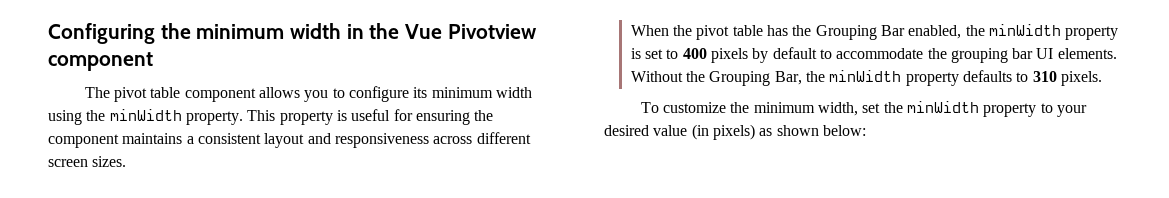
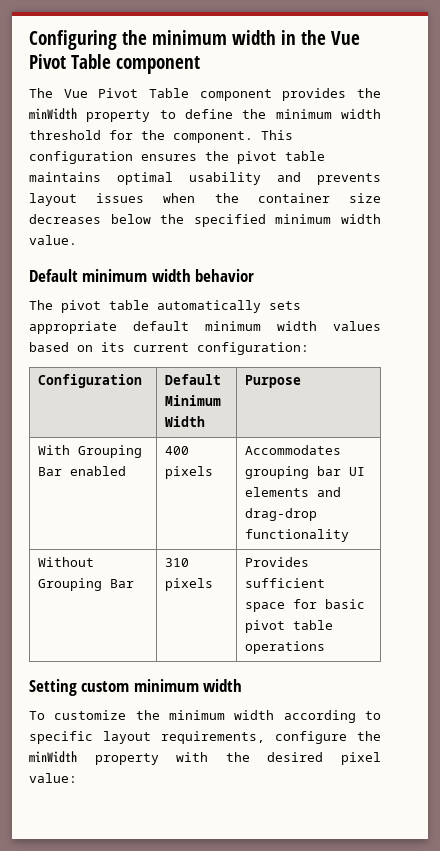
[447,24,537,39] Pivotview -> [29,54,111,69] Pivot Table
[114,86,533,102] [48,109,494,125] [48,132,531,148] [48,156,127,167] [630,24,1119,40] [630,47,1117,63] [630,70,1102,86] [640,101,1088,117] [604,124,866,140] pivot table component allows you to configure its minimum width using the minWidth property. This property is useful for ensuring the component maintains a consistent layout and responsiveness across different screen sizes. // When the pivot table has the Grouping Bar enabled, the minWidth property is set to 400 pixels by default to accommodate the grouping bar UI elements. Without the Grouping Bar, the minWidth property defaults to 310 pixels. // To customize the minimum width, set the minWidth property to your desired value (in pixels) as shown below: -> [63,88,381,101] [29,108,382,122] [29,130,293,143] [29,151,325,164] [29,172,381,185] [29,193,381,206] [29,214,381,227] [29,235,77,245] [29,269,255,282] [29,300,301,313] [29,321,381,334] [29,342,309,355] [37,374,142,388] [164,374,221,385] [164,395,221,406] [164,416,205,427] [244,375,301,388] [37,445,142,458] [37,466,126,476] [164,446,189,455] [164,466,213,479] [244,445,341,455] [244,466,365,479] [244,487,341,497] [244,508,317,521] [244,529,349,542] [37,557,94,567] [37,578,134,591] [164,558,189,567] [164,578,213,591] [244,557,309,567] [244,578,325,588] [244,599,365,612] [244,620,333,633] [244,641,325,654] [29,679,243,696] [29,710,382,723] [29,731,381,744] [29,751,381,765] [29,773,77,783] Vue Pivot Table component provides the minWidth property to define the minimum width threshold for the component. This configuration ensures the pivot table maintains optimal usability and prevents layout issues when the container size decreases below the specified minimum width value. // Default minimum width behavior // The pivot table automatically sets appropriate default minimum width values based on its current configuration: // Configuration | Default Minimum Width | Purpose // With Grouping Bar enabled | 400 pixels | Accommodates grouping bar UI elements and drag-drop functionality // Without Grouping Bar | 310 pixels | Provides sufficient space for basic pivot table operations // Setting custom minimum width // To customize the minimum width according to specific layout requirements, configure the minWidth property with the desired pixel value:

